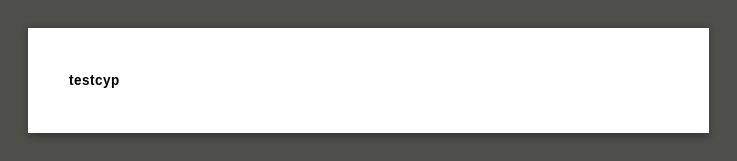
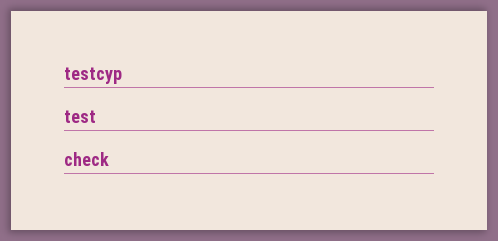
(119, 81) none -> [64,110,96,123] [64,152,109,166] // test // check

